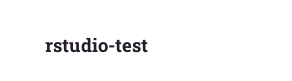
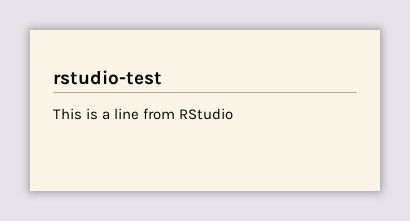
(148, 45) none -> [53,108,234,120] // This is a line from RStudio

